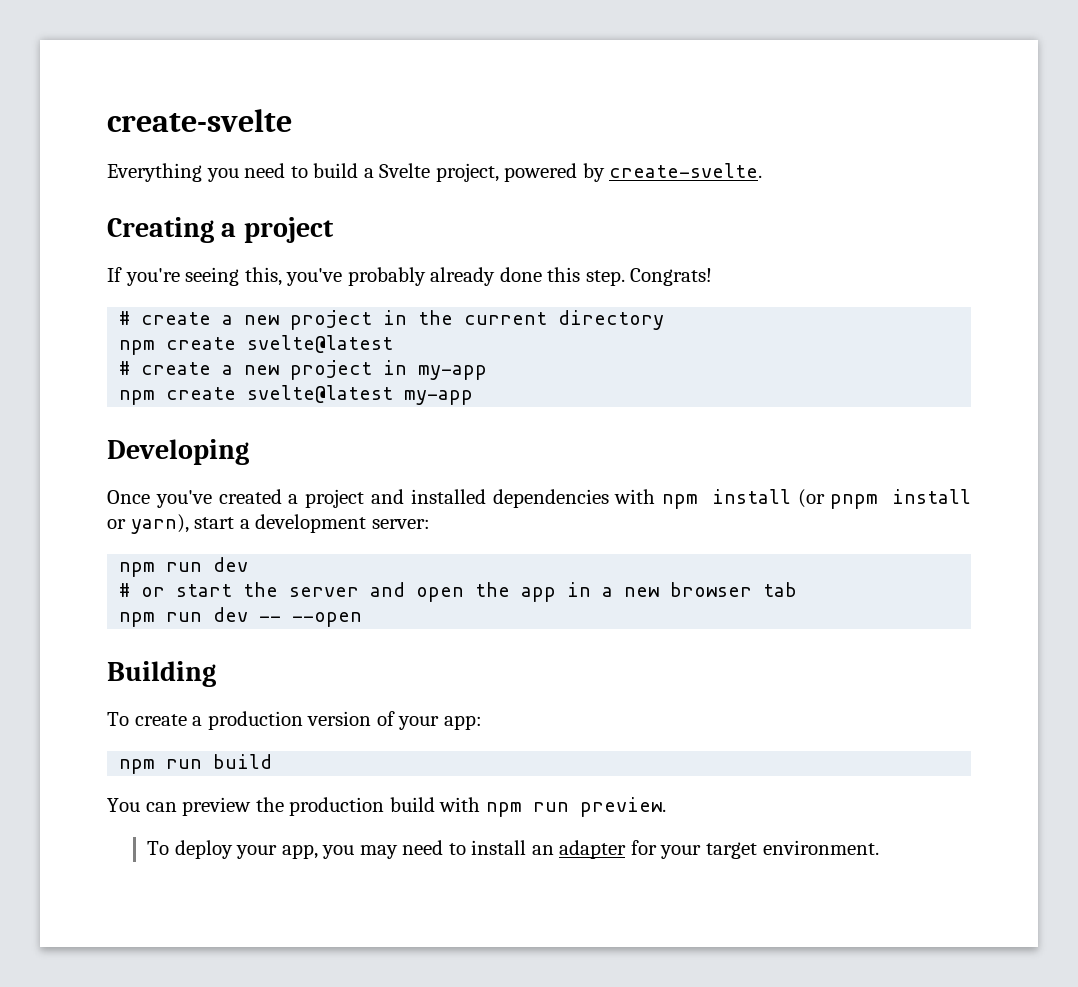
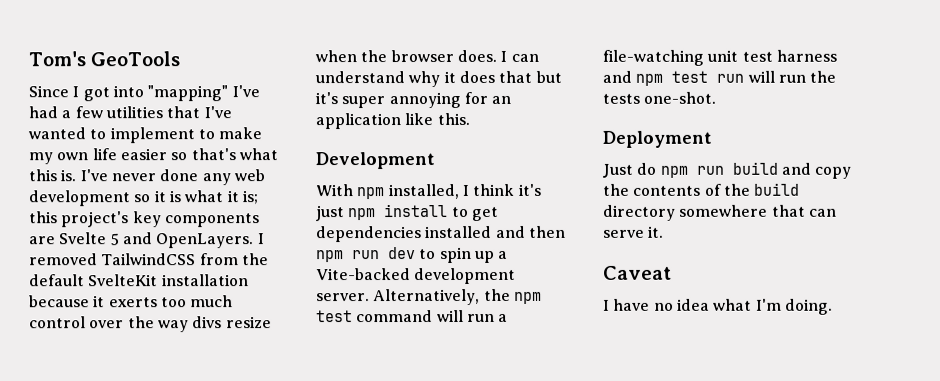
[107,109,292,132] [107,163,763,182] [107,217,334,243] [107,267,713,286] [119,310,665,330] [119,335,394,355] [119,360,488,380] [119,385,474,405] [107,439,249,465] [107,489,972,509] [107,514,430,534] [119,557,249,577] [119,582,798,602] [119,607,363,627] [107,661,216,687] [107,711,482,730] [119,754,273,774] [107,797,666,817] [147,840,879,859] create-svelte // Everything you need to build a Svelte project, powered by create-svelte. // Creating a project // If you're seeing this, you've probably already done this step. Congrats! // # create a new project in the current directory // npm create svelte@latest // # create a new project in my-app // npm create svelte@latest my-app // Developing // Once you've created a project and installed dependencies with npm install (or pnpm install or yarn), start a development server: // npm run dev // # or start the server and open the app in a new browser tab // npm run dev -- --open // Building // To create a production version of your app: // npm run build // You can preview the production build with npm run preview. // To deploy your app, you may need to install an adapter for your target environment. -> [28,51,181,67] [28,85,260,102] [28,106,232,119] [28,127,263,144] [28,148,278,165] [28,169,265,186] [28,190,259,207] [29,211,260,228] [29,232,265,249] [29,253,269,266] [29,274,249,287] [29,295,234,308] [29,316,272,333] [315,49,539,63] [315,70,562,88] [315,91,512,109] [315,113,470,130] [315,152,435,170] [315,183,542,200] [316,204,499,222] [316,225,566,243] [316,246,509,264] [316,267,517,285] [316,288,542,306] [316,310,509,323] [602,49,837,66] [602,70,837,86] [602,91,717,104] [602,130,712,148] [602,161,852,179] [602,182,801,196] [603,204,837,221] [603,225,665,238] [603,265,672,280] [603,298,833,315] Tom's GeoTools // Since I got into "mapping" I've had a few utilities that I've wanted to implement to make my own life easier so that's what this is. I've never done any web development so it is what it is; this project's key components are Svelte 5 and OpenLayers. I removed TailwindCSS from the default SvelteKit installation because it exerts too much control over the way divs resize when the browser does. I can understand why it does that but it's super annoying for an application like this. // Development // With npm installed, I think it's just npm install to get dependencies installed and then npm run dev to spin up a Vite-backed development server. Alternatively, the npm test command will run a file-watching unit test harness and npm test run will run the tests one-shot. // Deployment // Just do npm run build and copy the contents of the build directory somewhere that can serve it. // Caveat // I have no idea what I'm doing.

